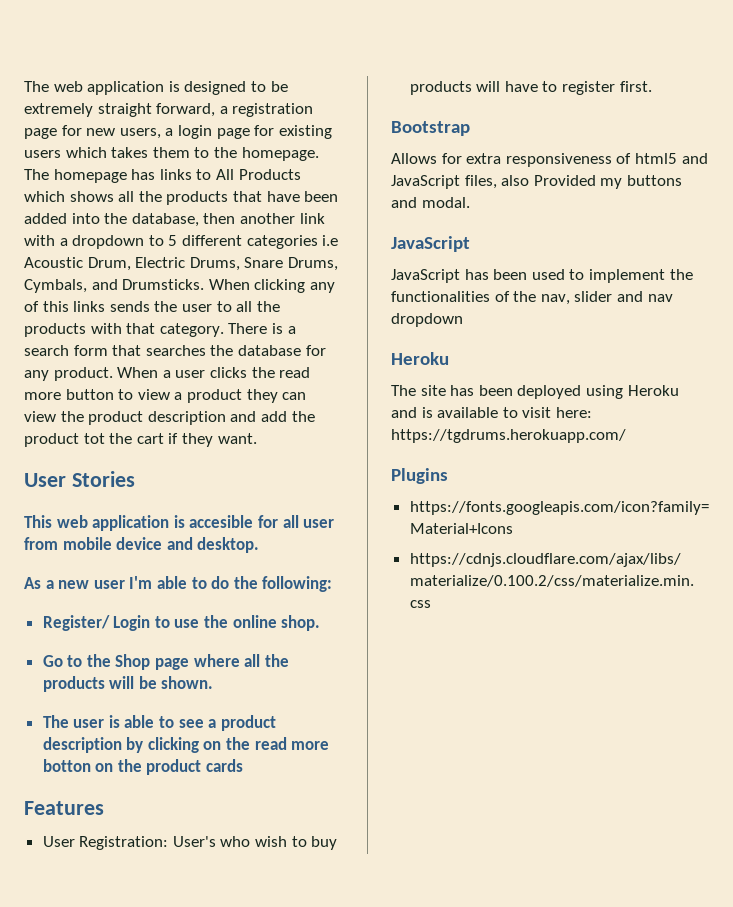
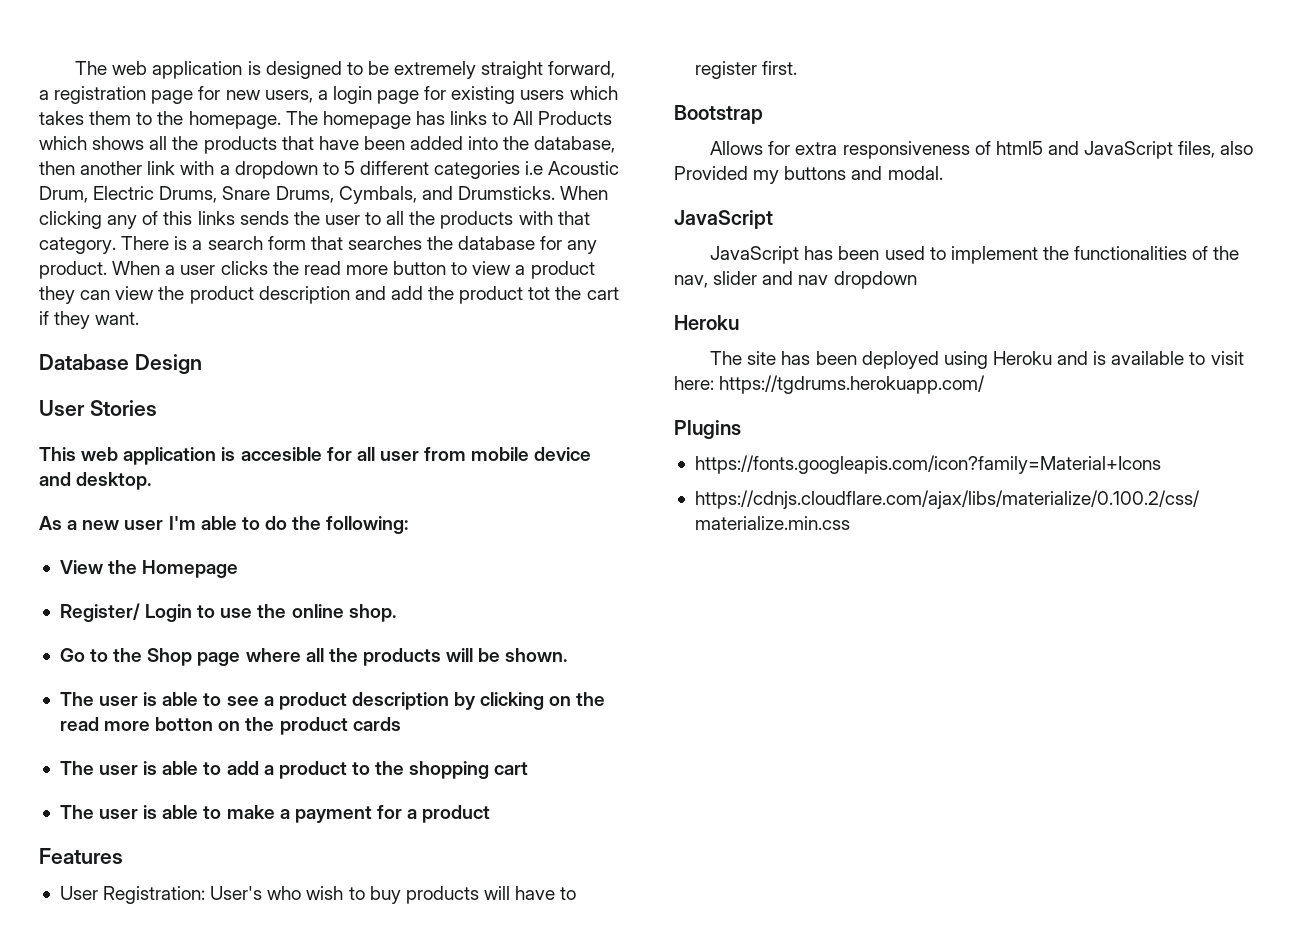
(257, 438) none -> [39,354,202,374] // Database Design
(333, 584) none -> [59,560,239,578] // View the Homepage
(244, 765) none -> [59,761,529,779] [59,805,491,823] // The user is able to add a product to the shopping cart // The user is able to make a payment for a product

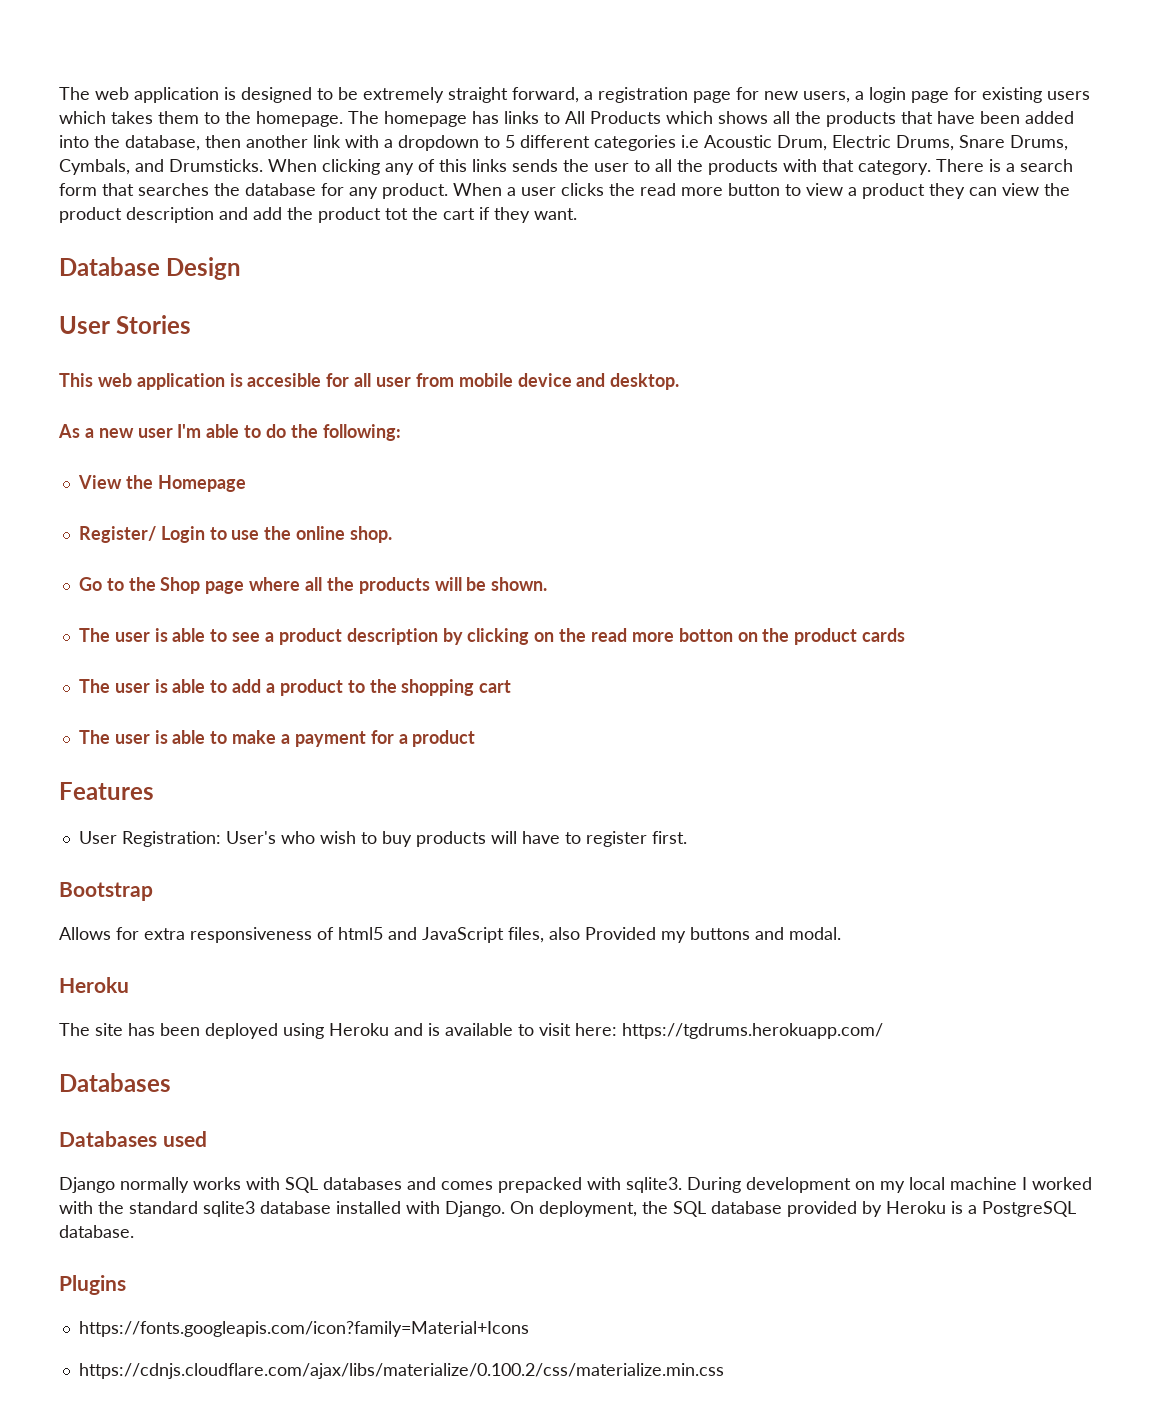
[674,210,773,229] [710,246,1240,264] [674,271,917,289] // JavaScript // JavaScript has been used to implement the functionalities of the nav, slider and nav dropdown -> (841, 933) none
(986, 384) none -> [59,1073,171,1092] [59,1131,207,1147] [59,1177,1092,1193] [59,1201,1076,1217] [59,1225,134,1238] // Databases // Databases used // Django normally works with SQL databases and comes prepacked with sqlite3. During development on my local machine I worked with the standard sqlite3 database installed with Django. On deployment, the SQL database provided by Heroku is a PostgreSQL database.

